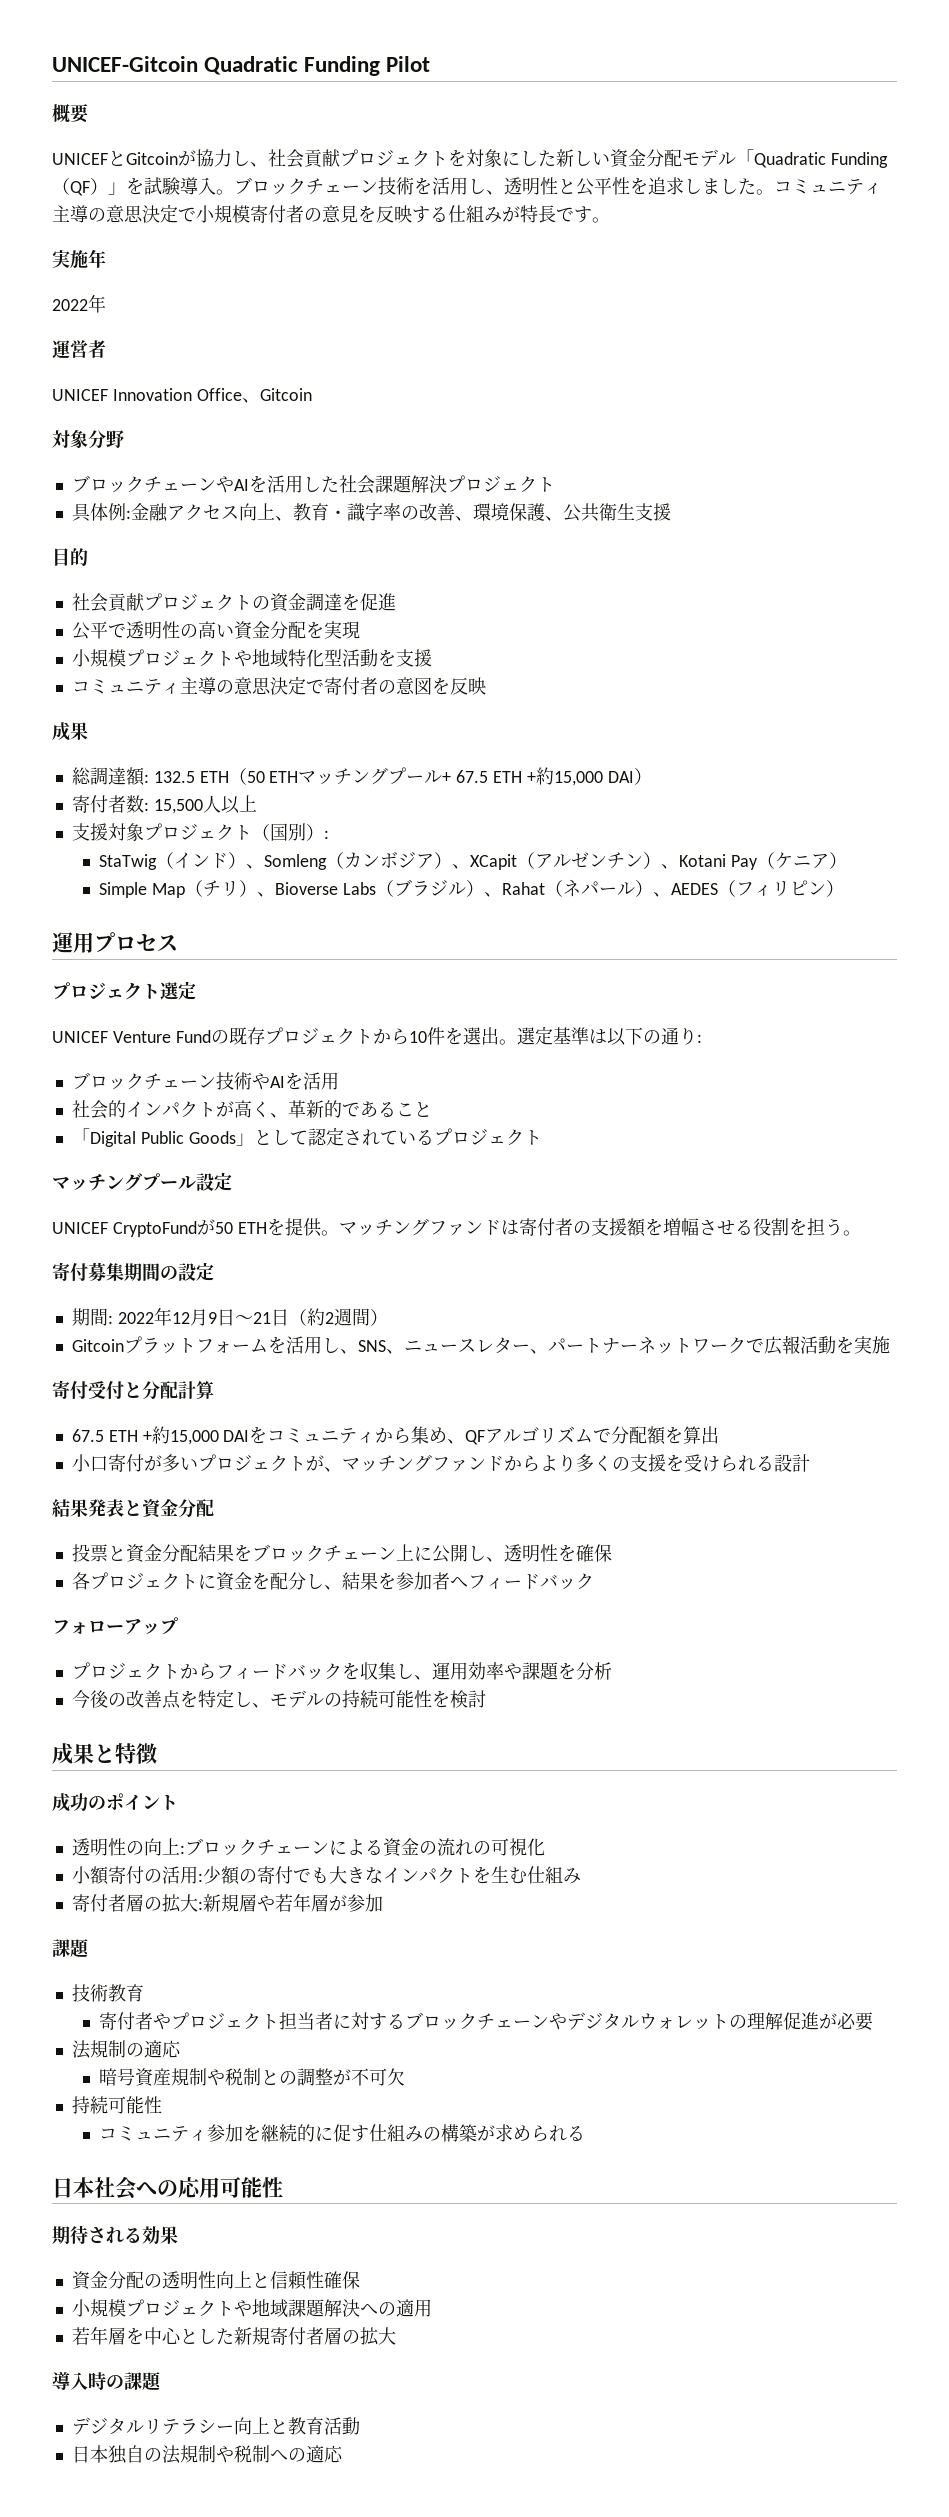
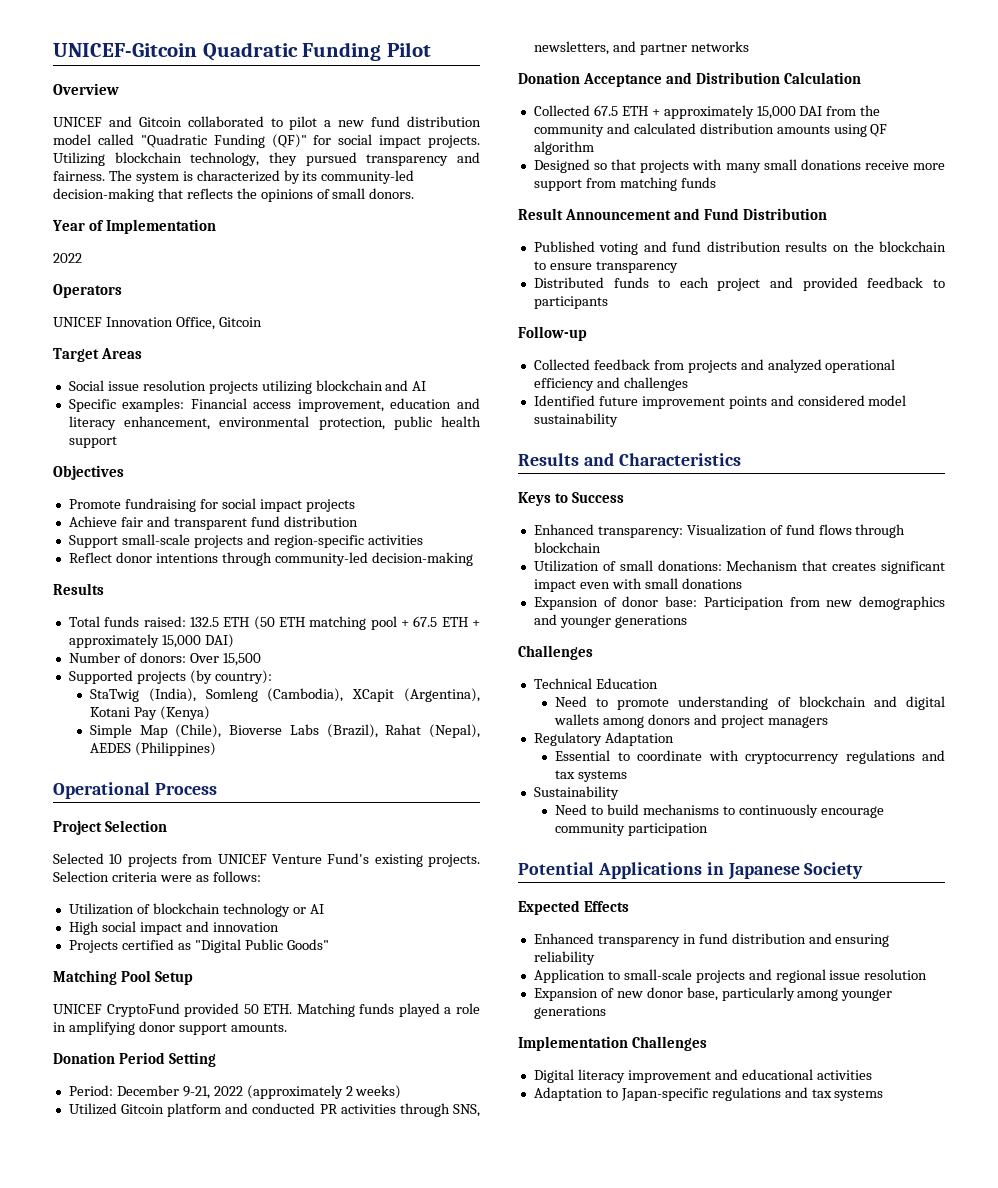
[52,104,89,123] [52,149,888,168] [52,177,882,196] [52,204,610,223] [52,249,106,269] [52,294,106,313] [52,340,106,359] 概要 // UNICEFとGitcoinが協力し、社会貢献プロジェクトを対象にした新しい資金分配モデル「Quadratic Funding（QF）」を試験導入。ブロックチェーン技術を活用し、透明性と公平性を追求しました。コミュニティ主導の意思決定で小規模寄付者の意見を反映する仕組みが特長です。 // 実施年 // 2022年 // 運営者 -> [53,83,119,95] [53,116,482,130] [53,134,480,148] [53,152,480,166] [53,170,415,184] [53,188,415,202] [52,219,216,234] [53,253,82,263] [53,284,122,298] Overview // UNICEF and Gitcoin collaborated to pilot a new fund distribution model called "Quadratic Funding (QF)" for social impact projects. Utilizing blockchain technology, they pursued transparency and fairness. The system is characterized by its community-led decision-making that reflects the opinions of small donors. // Year of Implementation // 2022 // Operators
[196,388,260,403] Office、 -> [175,317,215,330] Office,
[52,430,124,449] [71,475,555,494] [71,502,671,522] [52,548,88,566] [71,593,396,612] [71,621,360,640] [71,649,432,668] [71,676,486,695] [52,722,88,741] [71,767,652,786] [71,795,257,814] [71,823,329,841] [99,851,847,870] [99,879,844,898] [52,932,178,953] [52,981,196,1000] [52,1026,702,1046] [71,1072,339,1090] [71,1100,432,1119] [71,1127,542,1147] [52,1172,232,1191] [52,1218,861,1237] [52,1262,214,1282] [71,1307,388,1326] [71,1335,890,1355] [52,1380,214,1400] [71,1426,720,1445] [71,1454,810,1472] [52,1499,214,1518] [71,1544,612,1563] [71,1572,594,1591] [52,1617,178,1635] [71,1662,612,1680] [71,1689,486,1709] [52,1743,157,1765] [52,1793,178,1812] [71,1838,545,1857] [71,1866,581,1885] [71,1893,383,1913] [52,1939,90,1958] [71,1984,144,2002] [99,2012,874,2031] [71,2040,181,2059] [99,2068,406,2087] [71,2096,162,2114] [99,2124,586,2142] [52,2176,283,2200] [52,2225,178,2244] [71,2271,360,2290] [71,2299,432,2318] [71,2326,396,2346] [52,2372,162,2391] [71,2417,360,2435] [71,2445,343,2464] 対象分野 // ブロックチェーンやAIを活用した社会課題解決プロジェクト // 具体例:金融アクセス向上、教育・識字率の改善、環境保護、公共衛生支援 // 目的 // 社会貢献プロジェクトの資金調達を促進 // 公平で透明性の高い資金分配を実現 // 小規模プロジェクトや地域特化型活動を支援 // コミュニティ主導の意思決定で寄付者の意図を反映 // 成果 // 総調達額: 132.5 ETH（50 ETHマッチングプール+ 67.5 ETH +約15,000 DAI） // 寄付者数: 15,500人以上 // 支援対象プロジェクト（国別）: // StaTwig（インド）、Somleng（カンボジア）、XCapit（アルゼンチン）、Kotani Pay（ケニア） // Simple Map（チリ）、Bioverse Labs（ブラジル）、Rahat（ネパール）、AEDES（フィリピン） // 運用プロセス // プロジェクト選定 // UNICEF Venture Fundの既存プロジェクトから10件を選出。選定基準は以下の通り: // ブロックチェーン技術やAIを活用 // 社会的インパクトが高く、革新的であること // 「Digital Public Goods」として認定されているプロジェクト // マッチングプール設定 // UNICEF CryptoFundが50 ETHを提供。マッチングファンドは寄付者の支援額を増幅させる役割を担う。 // 寄付募集期間の設定 // 期間: 2022年12月9日～21日（約2週間） // Gitcoinプラットフォームを活用し、SNS、ニュースレター、パートナーネットワークで広報活動を実施 // 寄付受付と分配計算 // 67.5 ETH +約15,000 DAIをコミュニティから集め、QFアルゴリズムで分配額を算出 // 小口寄付が多いプロジェクトが、マッチングファンドからより多くの支援を受けられる設計 // 結果発表と資金分配 // 投票と資金分配結果をブロックチェーン上に公開し、透明性を確保 // 各プロジェクトに資金を配分し、結果を参加者へフィードバック // フォローアップ // プロジェクトからフィードバックを収集し、運用効率や課題を分析 // 今後の改善点を特定し、モデルの持続可能性を検討 // 成果と特徴 // 成功のポイント // 透明性の向上:ブロックチェーンによる資金の流れの可視化 // 小額寄付の活用:少額の寄付でも大きなインパクトを生む仕組み // 寄付者層の拡大:新規層や若年層が参加 // 課題 // 技術教育 // 寄付者やプロジェクト担当者に対するブロックチェーンやデジタルウォレットの理解促進が必要 // 法規制の適応 // 暗号資産規制や税制との調整が不可欠 // 持続可能性 // コミュニティ参加を継続的に促す仕組みの構築が求められる // 日本社会への応用可能性 // 期待される効果 // 資金分配の透明性向上と信頼性確保 // 小規模プロジェクトや地域課題解決への適用 // 若年層を中心とした新規寄付者層の拡大 // 導入時の課題 // デジタルリテラシー向上と教育活動 // 日本独自の法規制や税制への適応 -> [53,348,142,362] [68,380,427,394] [68,398,480,412] [68,416,481,430] [68,436,117,448] [53,465,124,480] [68,498,355,512] [68,516,358,530] [68,534,423,548] [68,552,473,566] [53,583,104,595] [68,616,480,630] [68,634,234,648] [68,652,261,666] [68,670,272,684] [90,688,480,702] [90,706,210,720] [90,724,481,738] [90,742,216,756] [53,782,217,799] [53,820,167,835] [53,853,480,867] [53,871,261,882] [68,903,324,917] [68,921,279,935] [68,939,329,953] [53,970,193,985] [53,1003,480,1017] [53,1021,287,1035] [53,1052,216,1067] [68,1085,402,1099] [68,1103,481,1117] [533,41,749,55] [518,72,861,87] [533,105,881,119] [533,123,888,137] [533,141,594,155] [533,159,945,173] [533,177,716,191] [518,208,827,220] [533,241,947,255] [533,261,678,273] [533,277,945,291] [533,296,608,309] [518,326,587,341] [533,359,896,373] [533,377,688,391] [533,395,907,409] [533,413,618,427] [518,453,741,466] [518,492,624,506] [533,524,906,538] [533,542,601,553] [533,560,945,574] [533,578,742,592] [533,596,945,610] [533,614,687,628] [518,645,593,660] [533,678,658,689] [555,696,945,710] [554,714,828,728] [533,732,674,746] [555,750,945,764] [555,770,627,782] [533,786,619,800] [555,804,884,818] [555,823,708,836] [518,862,864,880] [518,900,629,915] [533,933,890,947] [533,951,595,965] [533,969,928,983] [533,987,893,1001] [533,1006,606,1019] [518,1036,707,1051] [533,1069,872,1083] [533,1087,884,1101] Target Areas // Social issue resolution projects utilizing blockchain and AI // Specific examples: Financial access improvement, education and literacy enhancement, environmental protection, public health support // Objectives // Promote fundraising for social impact projects // Achieve fair and transparent fund distribution // Support small-scale projects and region-specific activities // Reflect donor intentions through community-led decision-making // Results // Total funds raised: 132.5 ETH (50 ETH matching pool + 67.5 ETH + approximately 15,000 DAI) // Number of donors: Over 15,500 // Supported projects (by country): // StaTwig (India), Somleng (Cambodia), XCapit (Argentina), Kotani Pay (Kenya) // Simple Map (Chile), Bioverse Labs (Brazil), Rahat (Nepal), AEDES (Philippines) // Operational Process // Project Selection // Selected 10 projects from UNICEF Venture Fund's existing projects. Selection criteria were as follows: // Utilization of blockchain technology or AI // High social impact and innovation // Projects certified as "Digital Public Goods" // Matching Pool Setup // UNICEF CryptoFund provided 50 ETH. Matching funds played a role in amplifying donor support amounts. // Donation Period Setting // Period: December 9-21, 2022 (approximately 2 weeks) // Utilized Gitcoin platform and conducted PR activities through SNS, newsletters, and partner networks // Donation Acceptance and Distribution Calculation // Collected 67.5 ETH + approximately 15,000 DAI from the community and calculated distribution amounts using QF algorithm // Designed so that projects with many small donations receive more support from matching funds // Result Announcement and Fund Distribution // Published voting and fund distribution results on the blockchain to ensure transparency // Distributed funds to each project and provided feedback to participants // Follow-up // Collected feedback from projects and analyzed operational efficiency and challenges // Identified future improvement points and considered model sustainability // Results and Characteristics // Keys to Success // Enhanced transparency: Visualization of fund flows through blockchain // Utilization of small donations: Mechanism that creates significant impact even with small donations // Expansion of donor base: Participation from new demographics and younger generations // Challenges // Technical Education // Need to promote understanding of blockchain and digital wallets among donors and project managers // Regulatory Adaptation // Essential to coordinate with cryptocurrency regulations and tax systems // Sustainability // Need to build mechanisms to continuously encourage community participation // Potential Applications in Japanese Society // Expected Effects // Enhanced transparency in fund distribution and ensuring reliability // Application to small-scale projects and regional issue resolution // Expansion of new donor base, particularly among younger generations // Implementation Challenges // Digital literacy improvement and educational activities // Adaptation to Japan-specific regulations and tax systems

